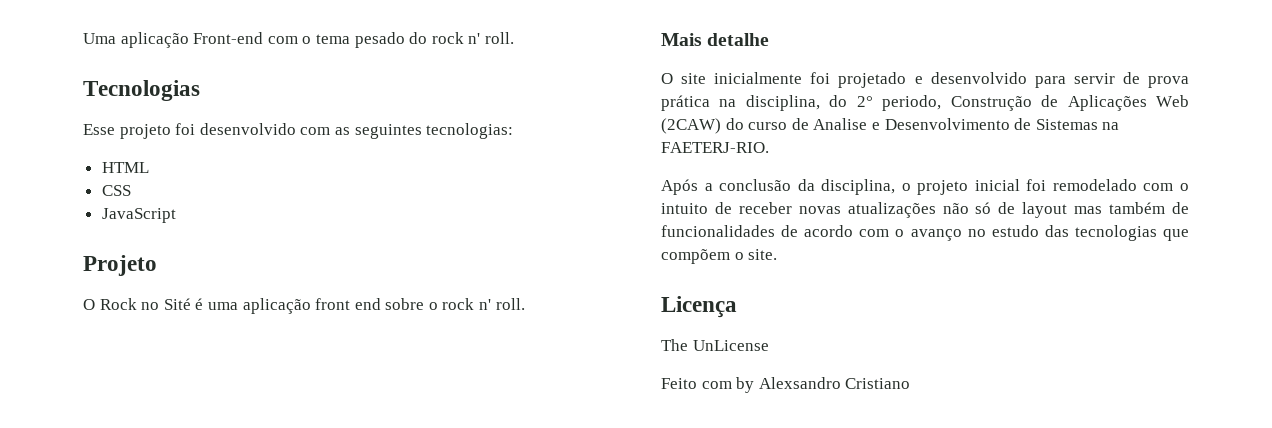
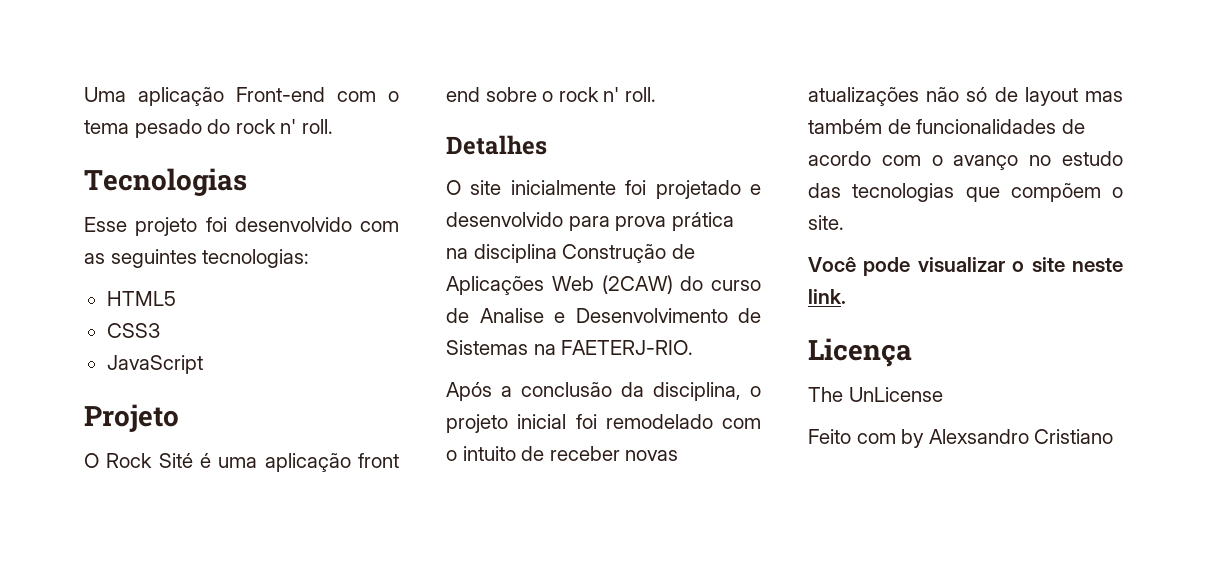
[101,162,149,173] [101,185,131,196] HTML // CSS -> [106,291,176,306] [106,323,160,338] HTML5 // CSS3
[141,302,160,310] no -> (153, 460) none
[661,33,770,46] Mais detalhe -> [446,135,547,155] Detalhes
[1073,72,1140,84] servir de -> (610, 223) none
[745,95,942,111] disciplina, do 2° periodo, -> [473,244,557,263] disciplina
(778, 254) none -> [808,257,1123,276] [808,289,846,304] // Você pode visualizar o site neste link.

